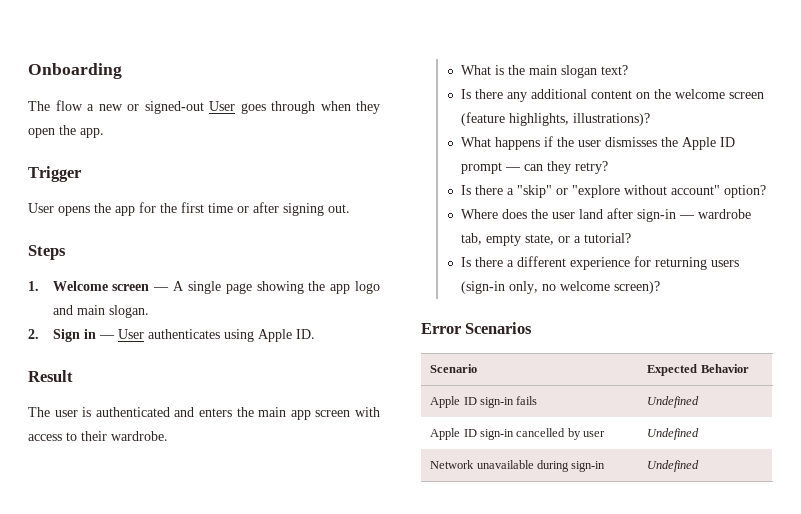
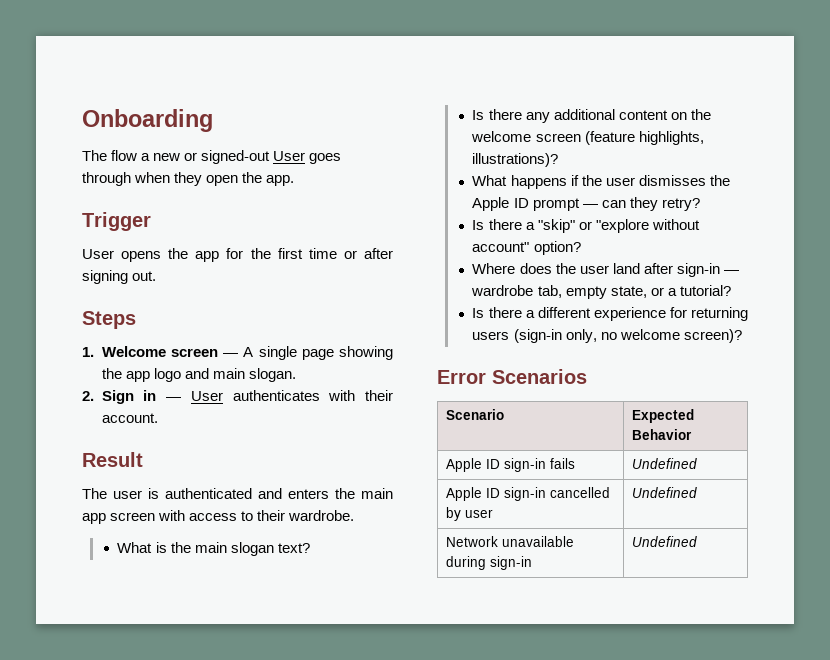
[223,329,315,342] using Apple ID. -> [328,390,393,401] [101,413,158,423] with their account.

